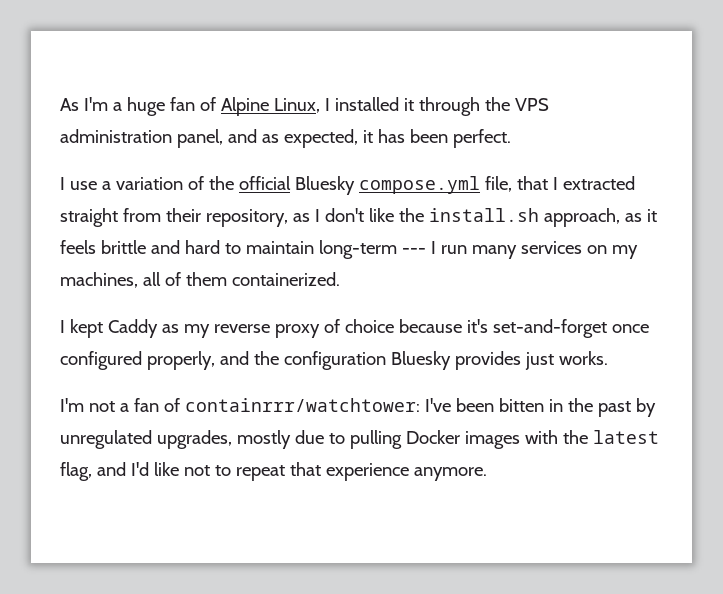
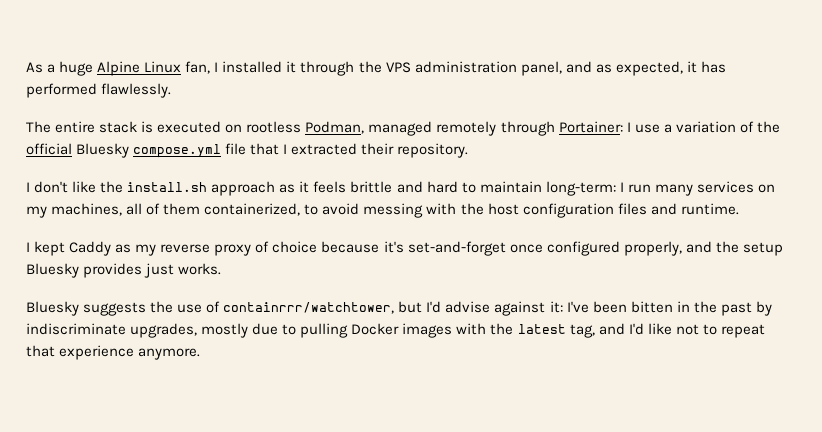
[83,97,108,111] I'm -> (43, 67) none
[169,97,320,116] fan of Alpine Linux, -> [97,61,211,76] Alpine Linux fan,
[409,129,511,148] been perfect. // -> [26,83,172,98] [26,121,623,136] performed flawlessly. // The entire stack is executed on rootless Podman, managed remotely through Portainer:
[484,176,512,192] file, -> [225,143,247,155] file
[60,208,310,227] straight from their repository, as -> [361,143,469,158] their repository. //
[543,208,620,227] approach, -> [211,181,276,196] approach
[318,240,426,259] long-term --- -> [545,181,616,196] long-term:
[231,272,340,286] containerized. -> [204,203,739,218] containerized, to avoid messing with the host configuration files and runtime.
[283,351,386,370] configuration -> [742,242,783,256] setup
[60,398,420,412] I'm not a fan of containrrr/watchtower: -> [26,301,563,316] Bluesky suggests the use of containrrr/watchtower, but I'd advise against it:
[60,430,152,449] unregulated -> [26,323,126,335] indiscriminate
[60,462,92,481] flag, -> [569,324,595,338] tag,

